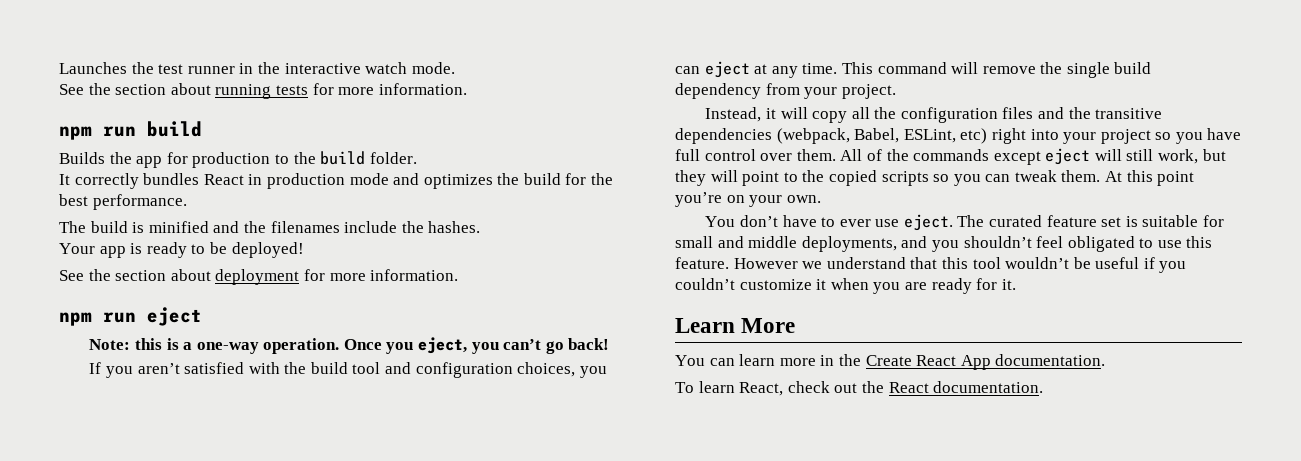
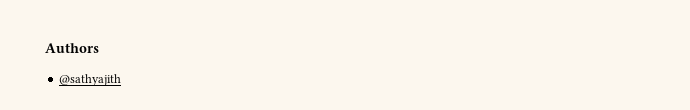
[59,62,455,74] [59,83,467,99] [59,121,202,140] [59,151,417,168] [59,173,614,189] [59,194,187,210] [59,221,481,233] [59,242,304,258] [59,269,459,285] [59,307,202,326] [89,337,610,354] [89,362,607,378] [675,61,1152,78] [675,83,896,99] [705,107,1163,123] [675,128,1242,144] [675,148,1226,165] [675,170,1195,186] [675,192,821,207] [705,214,1225,231] [675,236,1213,252] [675,257,1187,273] [675,278,1016,294] [675,318,796,333] [675,354,1106,370] [675,381,1044,396] Launches the test runner in the interactive watch mode. // See the section about running tests for more information. // npm run build // Builds the app for production to the build folder. // It correctly bundles React in production mode and optimizes the build for the best performance. // The build is minified and the filenames include the hashes. // Your app is ready to be deployed! // See the section about deployment for more information. // npm run eject // Note: this is a one-way operation. Once you eject, you can’t go back! // If you aren’t satisfied with the build tool and configuration choices, you can eject at any time. This command will remove the single build dependency from your project. // Instead, it will copy all the configuration files and the transitive dependencies (webpack, Babel, ESLint, etc) right into your project so you have full control over them. All of the commands except eject will still work, but they will point to the copied scripts so you can tweak them. At this point you’re on your own. // You don’t have to ever use eject. The curated feature set is suitable for small and middle deployments, and you shouldn’t feel obligated to use this feature. However we understand that this tool wouldn’t be useful if you couldn’t customize it when you are ready for it. // Learn More // You can learn more in the Create React App documentation. // To learn React, check out the React documentation. -> [45,43,99,53] [58,74,121,86] Authors // @sathyajith

